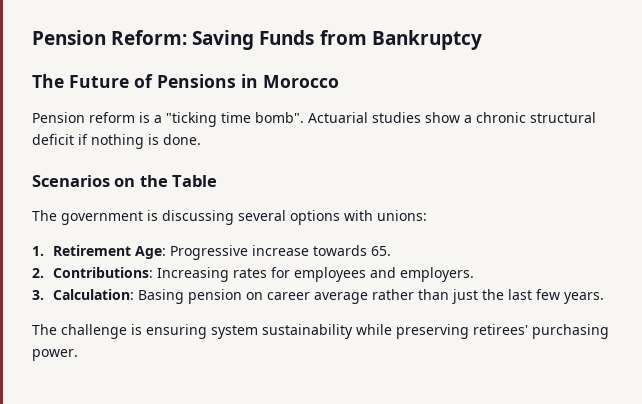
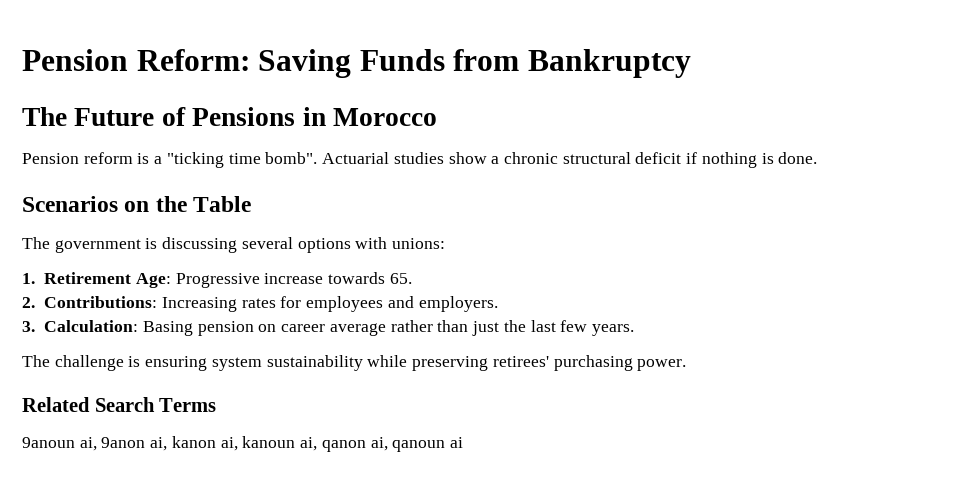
(78, 355) none -> [22,397,217,412] [22,436,463,452] // Related Search Terms // 9anoun ai, 9anon ai, kanon ai, kanoun ai, qanon ai, qanoun ai

